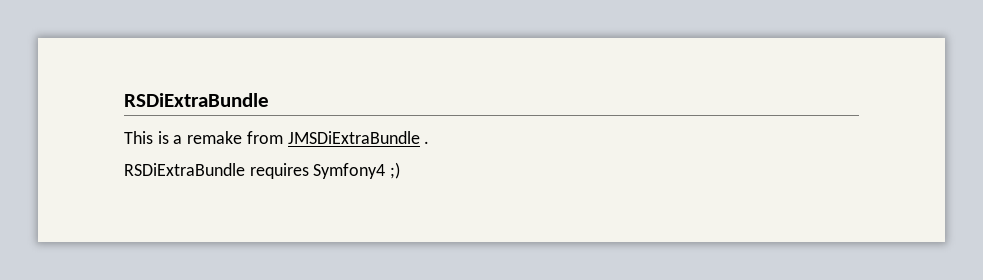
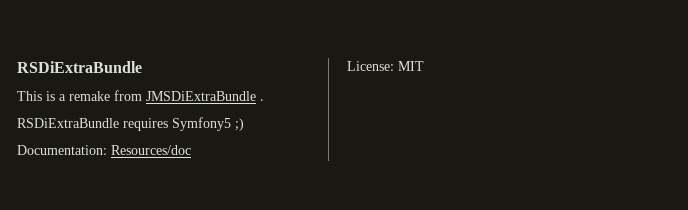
[313,163,386,179] Symfony4 -> [172,117,231,131] Symfony5
(401, 170) none -> [17,145,191,155] [347,61,424,71] // Documentation: Resources/doc // License: MIT

